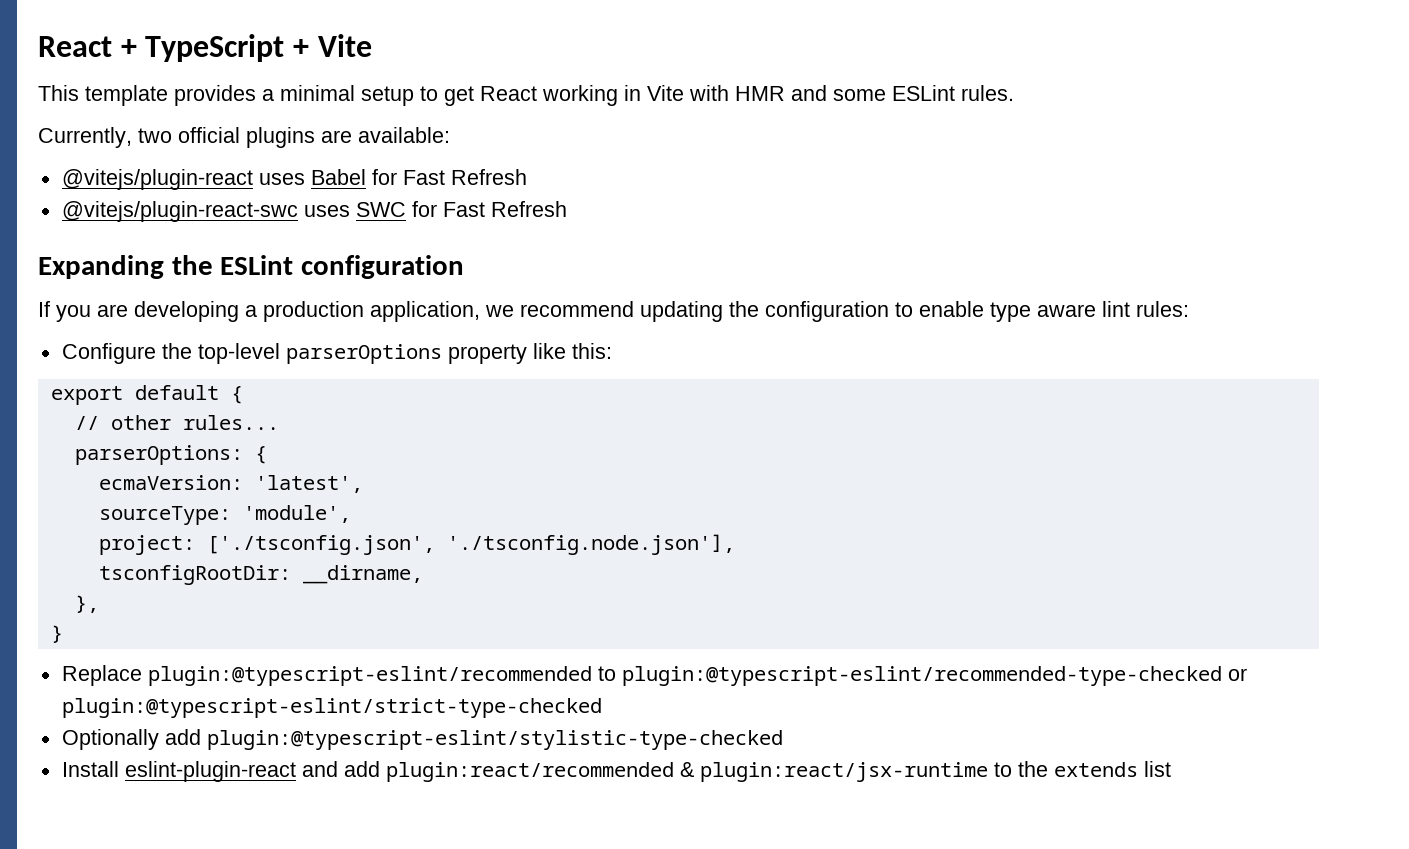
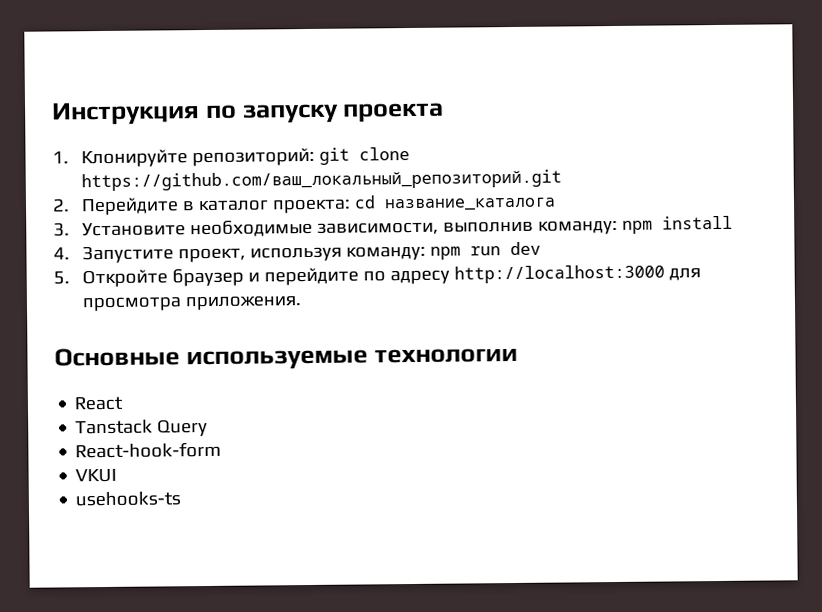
[38,34,372,62] [38,85,1014,106] [38,127,450,148] [61,169,527,190] [61,201,567,222] [38,255,465,279] [38,301,1189,322] [61,343,612,364] [50,385,243,405] [74,415,279,430] [74,445,267,465] [98,475,363,493] [98,505,351,525] [98,534,735,555] [98,565,423,585] [74,595,99,613] [50,625,63,643] [61,665,1247,686] [61,698,602,718] [61,729,783,750] [61,761,1171,782] React + TypeScript + Vite // This template provides a minimal setup to get React working in Vite with HMR and some ESLint rules. // Currently, two official plugins are available: // @vitejs/plugin-react uses Babel for Fast Refresh // @vitejs/plugin-react-swc uses SWC for Fast Refresh // Expanding the ESLint configuration // If you are developing a production application, we recommend updating the configuration to enable type aware lint rules: // Configure the top-level parserOptions property like this: // export default { // // other rules... // parserOptions: { // ecmaVersion: 'latest', // sourceType: 'module', // project: ['./tsconfig.json', './tsconfig.node.json'], // tsconfigRootDir: __dirname, // }, // } // Replace plugin:@typescript-eslint/recommended to plugin:@typescript-eslint/recommended-type-checked or plugin:@typescript-eslint/strict-type-checked // Optionally add plugin:@typescript-eslint/stylistic-type-checked // Install eslint-plugin-react and add plugin:react/recommended & plugin:react/jsx-runtime to the extends list -> [51,101,445,126] [52,146,411,168] [81,169,563,192] [52,195,557,216] [53,215,734,238] [53,241,542,264] [53,264,702,288] [82,295,303,312] [54,347,518,371] [74,396,125,411] [75,418,209,437] [75,441,222,459] [75,468,118,483] [75,491,182,507] Инструкция по запуску проекта // 1. Клонируйте репозиторий: git clone https://github.com/ваш_локальный_репозиторий.git // 2. Перейдите в каталог проекта: cd название_каталога // 3. Установите необходимые зависимости, выполнив команду: npm install // 4. Запустите проект, используя команду: npm run dev // 5. Откройте браузер и перейдите по адресу http://localhost:3000 для просмотра приложения. // Основные используемые технологии // React // Tanstack Query // React-hook-form // VKUI // usehooks-ts

